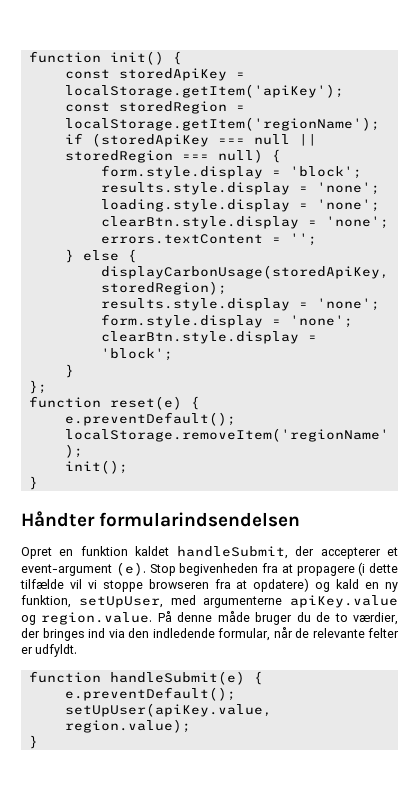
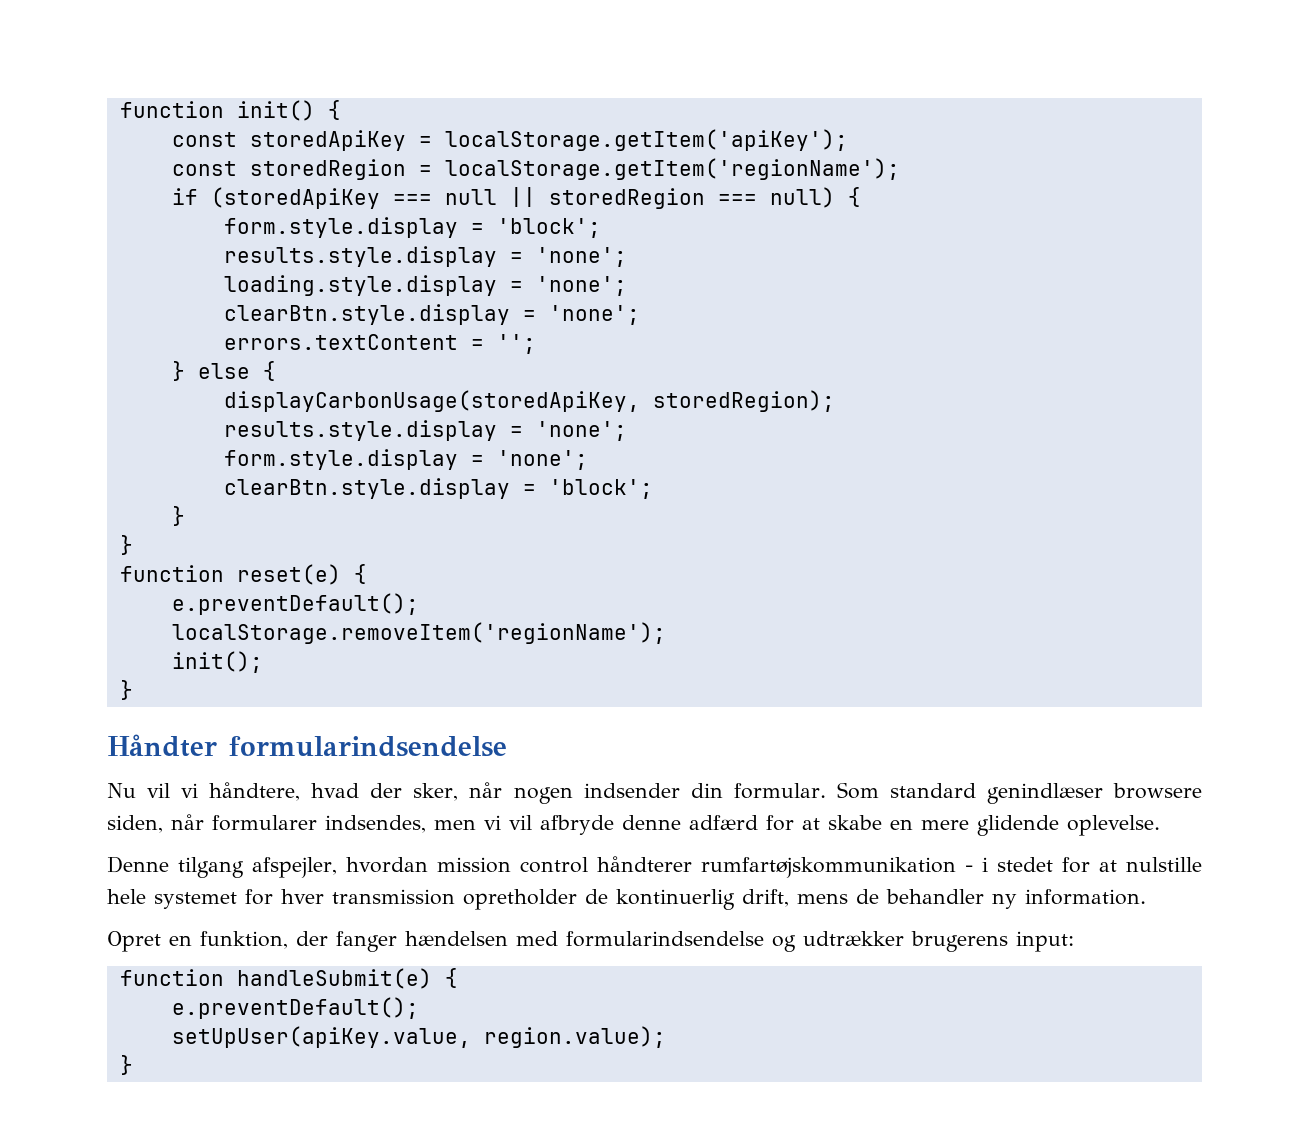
[28,380,47,394] }; -> [119,535,133,555] }
[99,512,301,527] [21,546,398,559] [21,562,398,576] [20,578,399,592] [21,595,398,608] [21,611,399,625] [21,627,399,641] [21,644,78,657] formularindsendelsen // Opret en funktion kaldet handleSubmit, der accepterer et event-argument (e). Stop begivenheden fra at propagere (i dette tilfælde vil vi stoppe browseren fra at opdatere) og kald en ny funktion, setUpUser, med argumenterne apiKey.value og region.value. På denne måde bruger du de to værdier, der bringes ind via den indledende formular, når de relevante felter er udfyldt. -> [229,736,507,757] [107,782,1203,804] [107,814,1160,836] [107,856,1202,878] [107,889,1146,910] [107,931,1074,952] formularindsendelse // Nu vil vi håndtere, hvad der sker, når nogen indsender din formular. Som standard genindlæser browsere siden, når formularer indsendes, men vi vil afbryde denne adfærd for at skabe en mere glidende oplevelse. // Denne tilgang afspejler, hvordan mission control håndterer rumfartøjskommunikation - i stedet for at nulstille hele systemet for hver transmission opretholder de kontinuerlig drift, mens de behandler ny information. // Opret en funktion, der fanger hændelsen med formularindsendelse og udtrækker brugerens input:

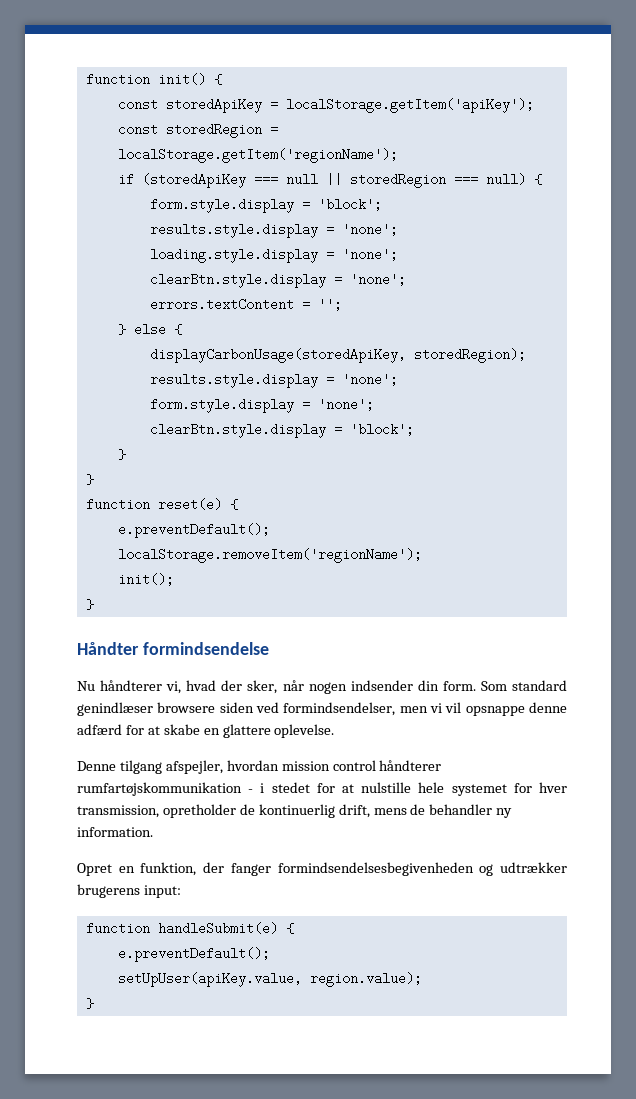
[229,736,507,757] formularindsendelse -> [142,642,269,655] formindsendelse
[147,782,301,801] vil vi håndtere, -> [100,680,182,694] håndterer vi,
[733,783,826,799] formular. -> [442,681,476,691] form.
[107,814,426,833] siden, når formularer indsendes, -> [219,702,396,716] siden ved formindsendelser,
[540,815,614,835] afbryde -> [465,706,525,716] opsnappe
[921,815,1059,836] mere glidende -> [222,724,271,738] glattere
[332,889,455,905] transmission -> [77,805,159,818] transmission,
[405,931,764,947] hændelsen med formularindsendelse -> [277,862,474,876] formindsendelsesbegivenheden

